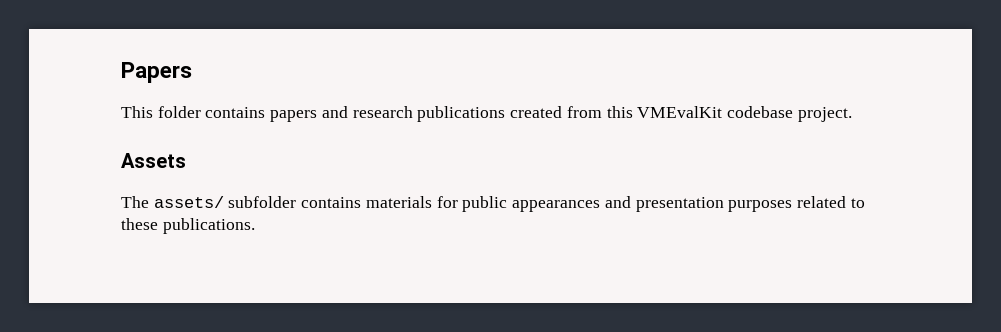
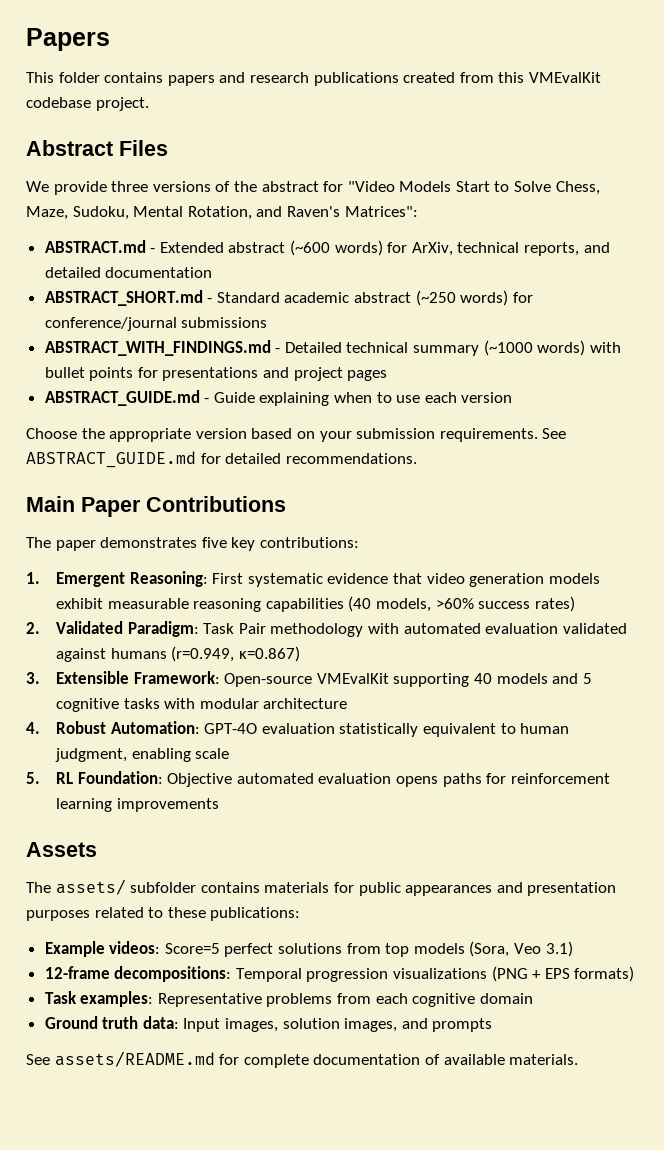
(852, 114) none -> [26,140,168,156] [26,181,600,195] [26,206,418,220] [44,240,610,256] [44,267,213,278] [44,290,533,306] [44,317,268,331] [44,340,621,356] [44,367,388,381] [44,390,513,406] [26,428,567,442] [26,451,417,468] [26,496,286,517] [26,537,359,551] [26,571,600,587] [56,596,575,612] [26,621,627,637] [56,646,300,662] [26,671,592,687] [56,698,348,712] [26,721,570,737] [55,748,230,762] [26,771,610,787] [56,798,219,812] // Abstract Files // We provide three versions of the abstract for "Video Models Start to Solve Chess, Maze, Sudoku, Mental Rotation, and Raven's Matrices": // ABSTRACT.md - Extended abstract (~600 words) for ArXiv, technical reports, and detailed documentation // ABSTRACT_SHORT.md - Standard academic abstract (~250 words) for conference/journal submissions // ABSTRACT_WITH_FINDINGS.md - Detailed technical summary (~1000 words) with bullet points for presentations and project pages // ABSTRACT_GUIDE.md - Guide explaining when to use each version // Choose the appropriate version based on your submission requirements. See ABSTRACT_GUIDE.md for detailed recommendations. // Main Paper Contributions // The paper demonstrates five key contributions: // 1. Emergent Reasoning: First systematic evidence that video generation models exhibit measurable reasoning capabilities (40 models, >60% success rates) // 2. Validated Paradigm: Task Pair methodology with automated evaluation validated against humans (r=0.949, κ=0.867) // 3. Extensible Framework: Open-source VMEvalKit supporting 40 models and 5 cognitive tasks with modular architecture // 4. Robust Automation: GPT-4O evaluation statistically equivalent to human judgment, enabling scale // 5. RL Foundation: Objective automated evaluation opens paths for reinforcement learning improvements
[162,218,255,234] publications. -> [210,907,301,921] [44,941,573,957] [44,966,635,982] [44,991,533,1007] [44,1016,493,1032] [26,1051,579,1068] publications: // Example videos: Score=5 perfect solutions from top models (Sora, Veo 3.1) // 12-frame decompositions: Temporal progression visualizations (PNG + EPS formats) // Task examples: Representative problems from each cognitive domain // Ground truth data: Input images, solution images, and prompts // See assets/README.md for complete documentation of available materials.

